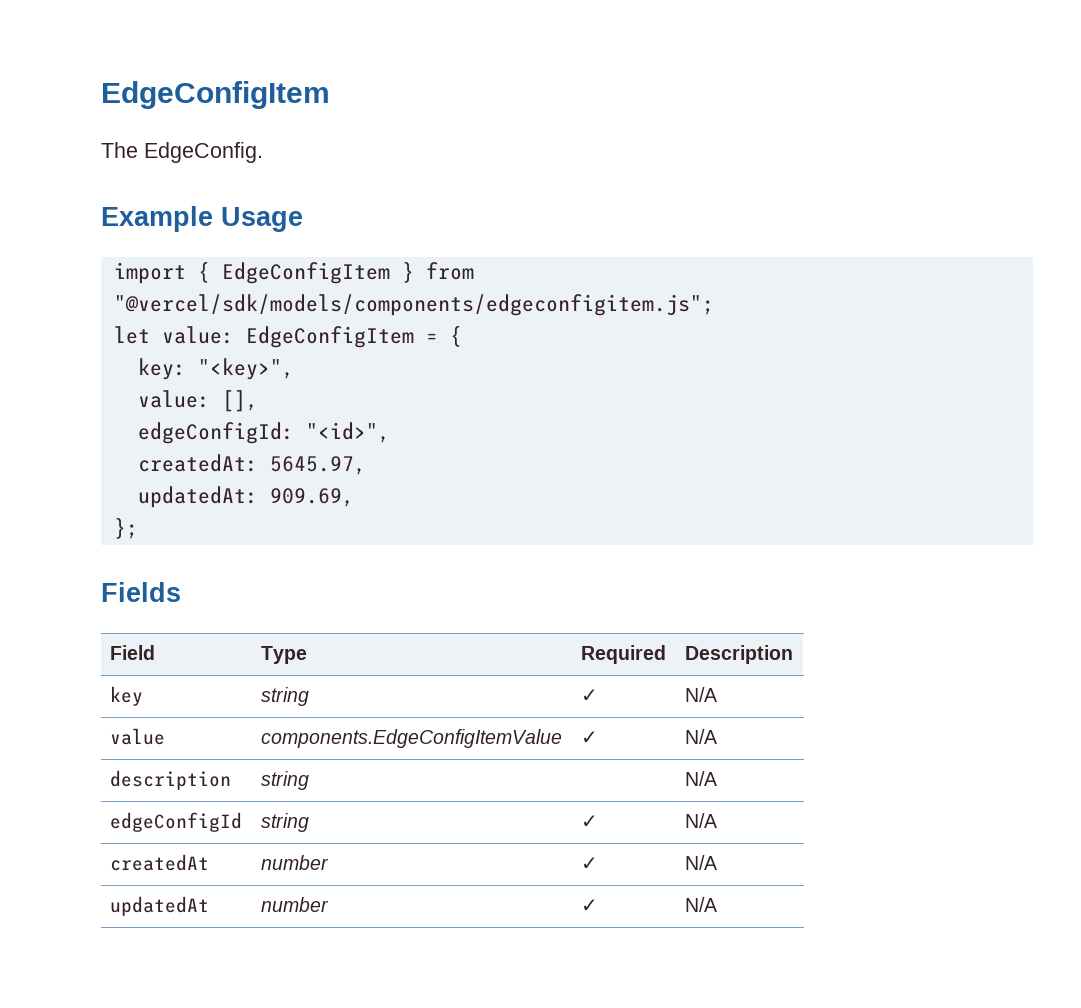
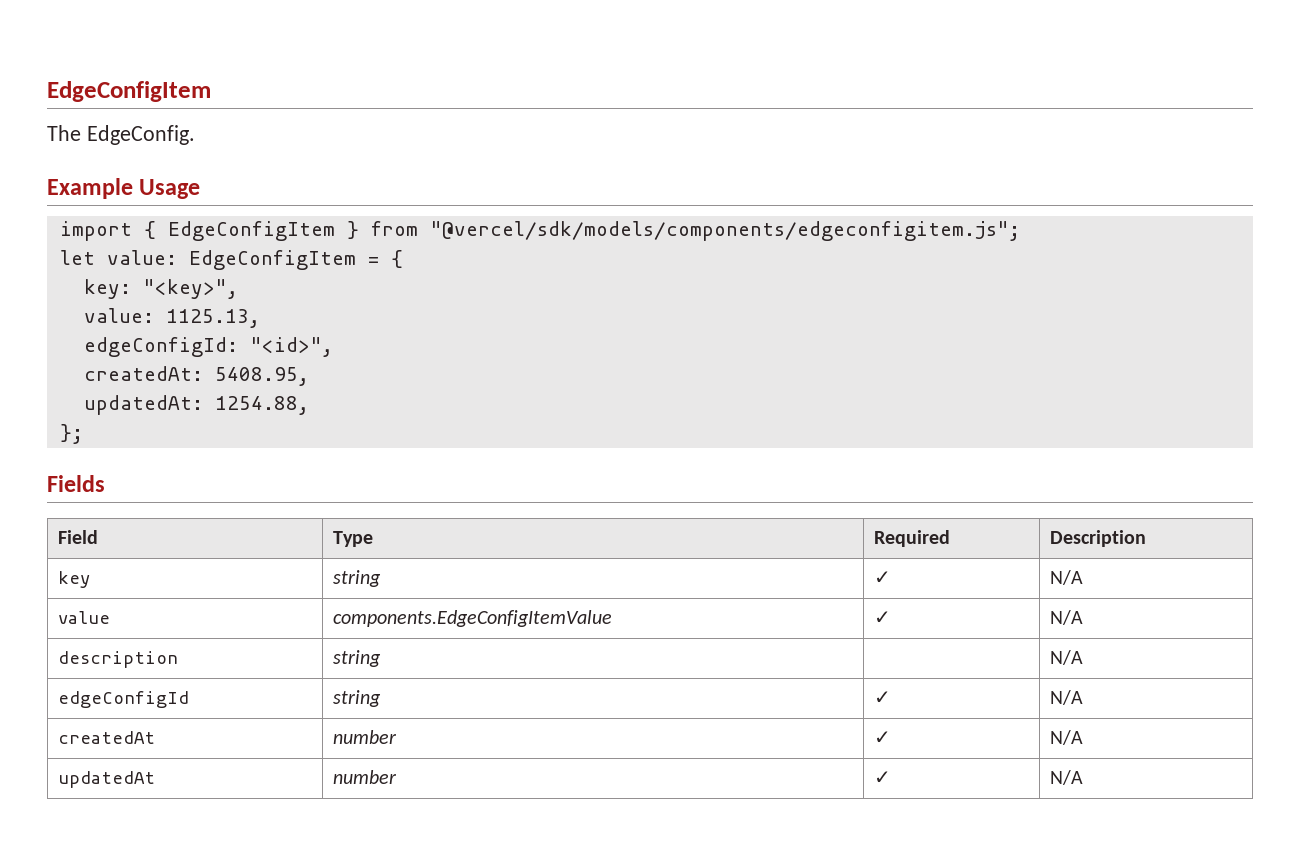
[221,390,258,412] [], -> [165,309,260,328] 1125.13,
[269,456,366,475] 5645.97, -> [214,367,309,386] 5408.95,
[269,488,354,507] 909.69, -> [214,396,309,415] 1254.88,

